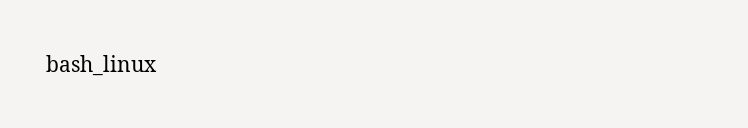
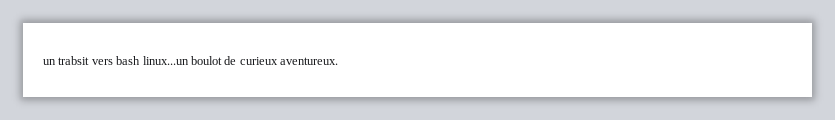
[46,55,157,76] bash_linux -> [43,56,338,65] un trabsit vers bash linux...un boulot de curieux aventureux.

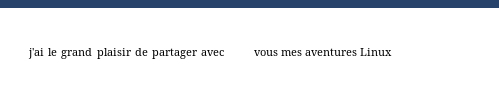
[43,56,338,65] un trabsit vers bash linux...un boulot de curieux aventureux. -> [28,48,392,59] j'ai le grand plaisir de partager avec vous mes aventures Linux

